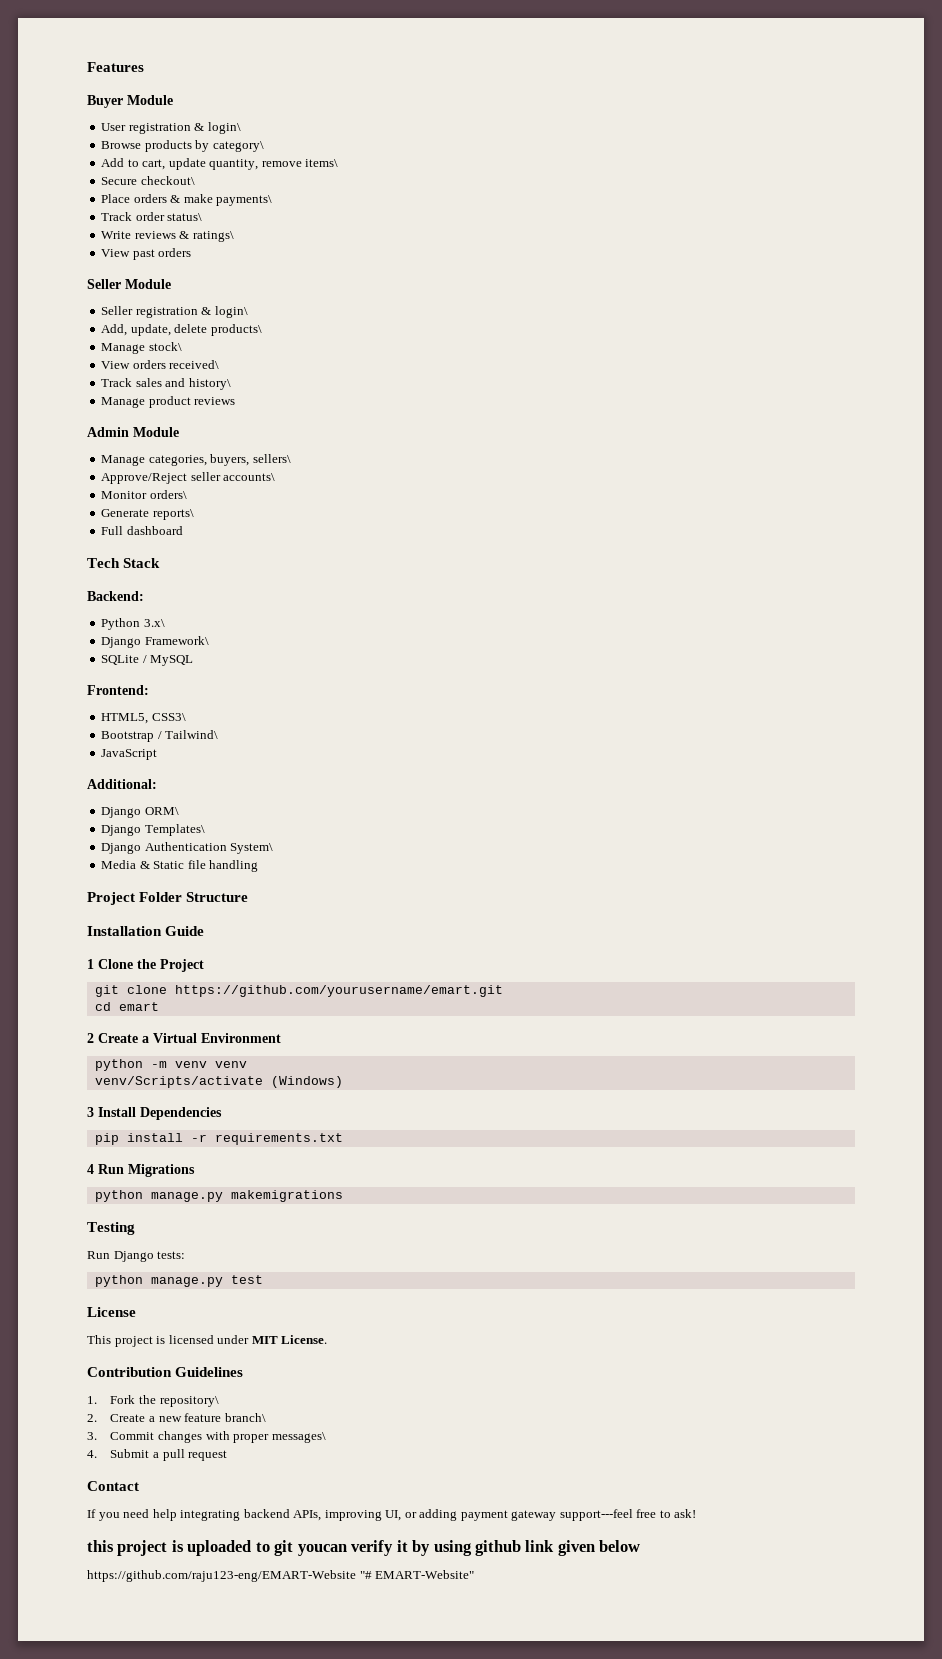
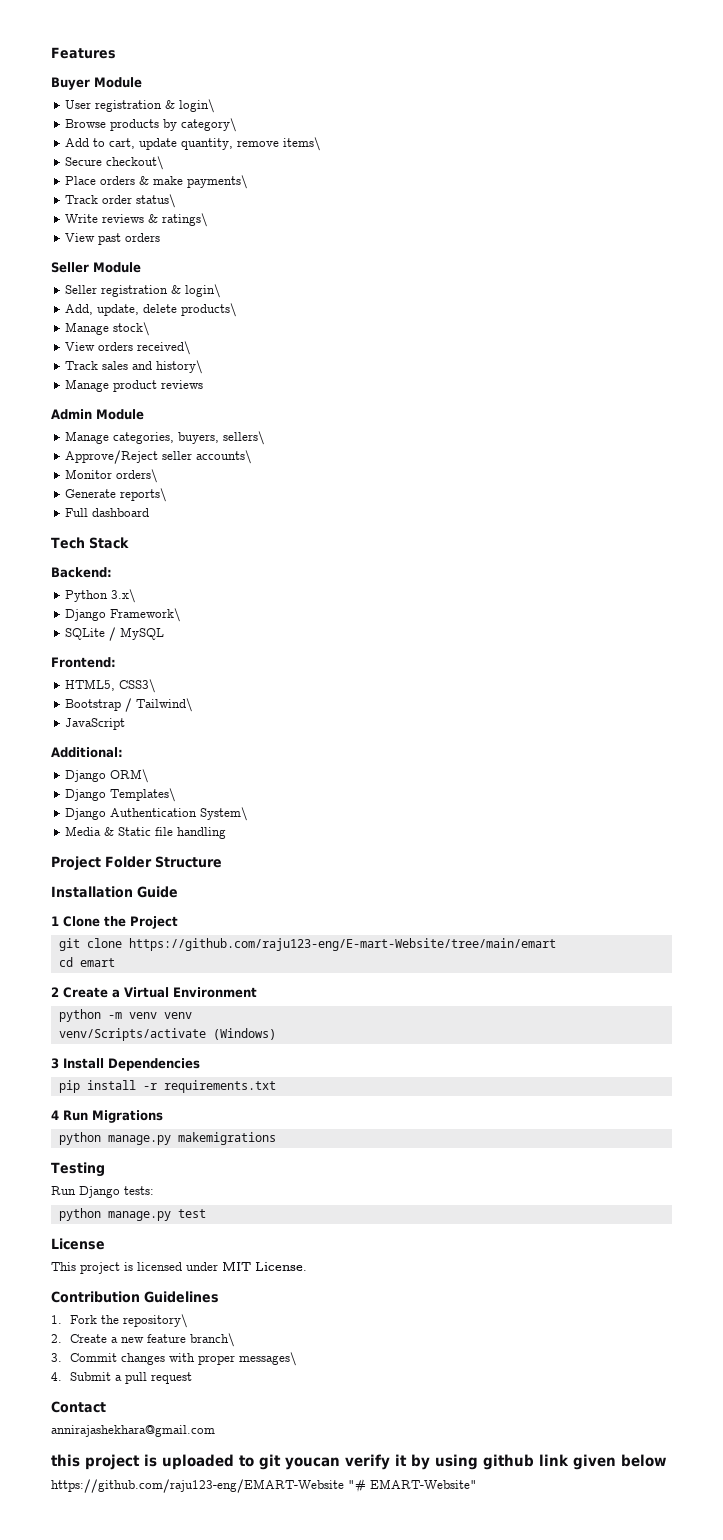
[174,985,503,997] https://github.com/yourusername/emart.git -> [128,938,556,951] https://github.com/raju123-eng/E-mart-Website/tree/main/emart
[87,1509,697,1521] If you need help integrating backend APIs, improving UI, or adding payment gateway support---feel free to ask! -> [51,1425,215,1437] annirajashekhara@gmail.com

